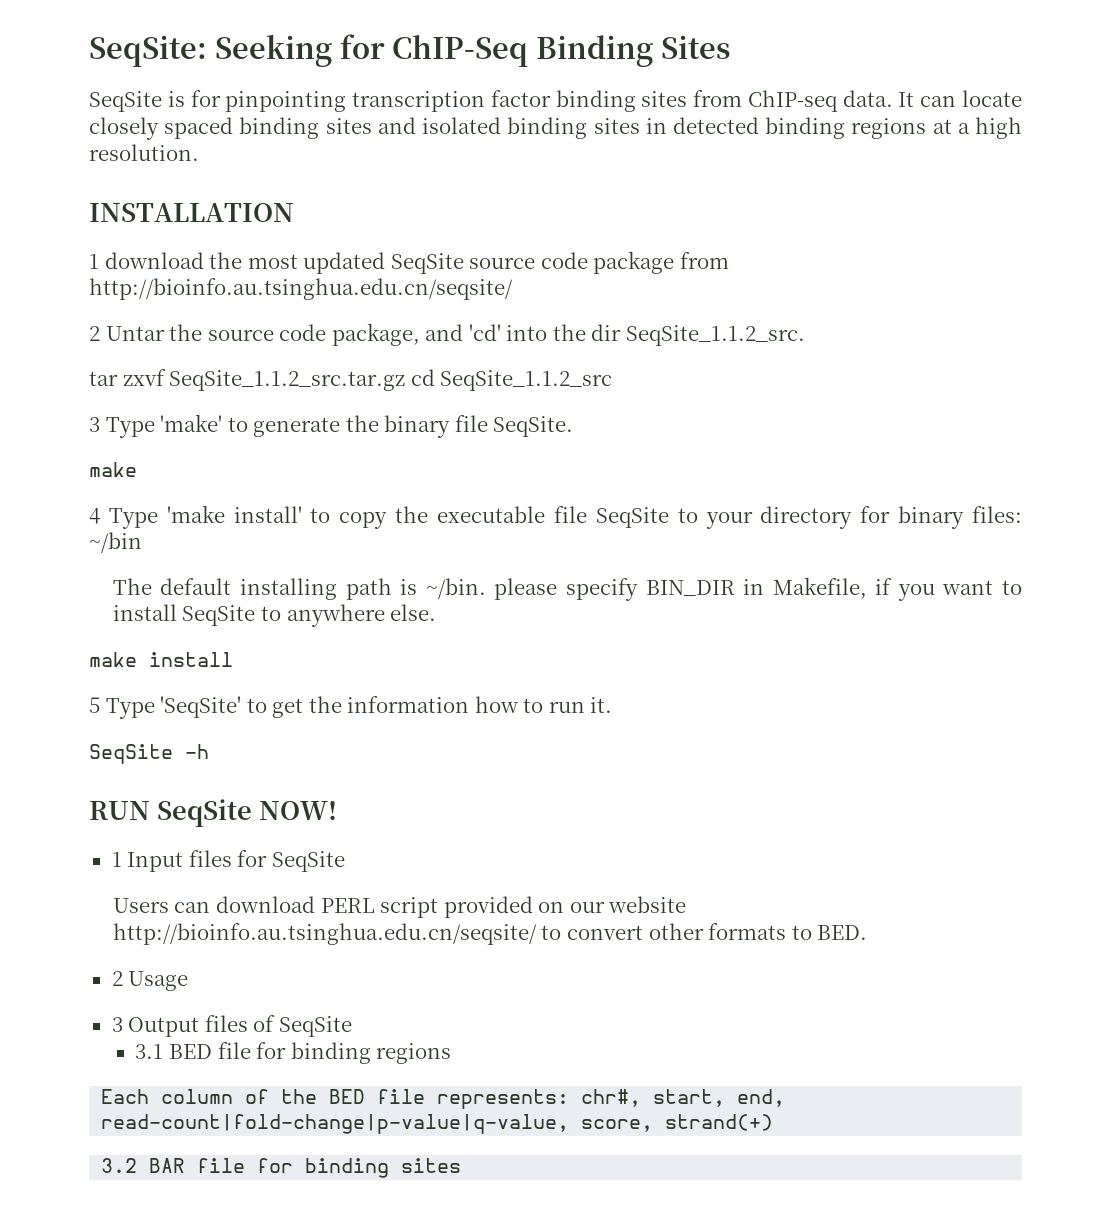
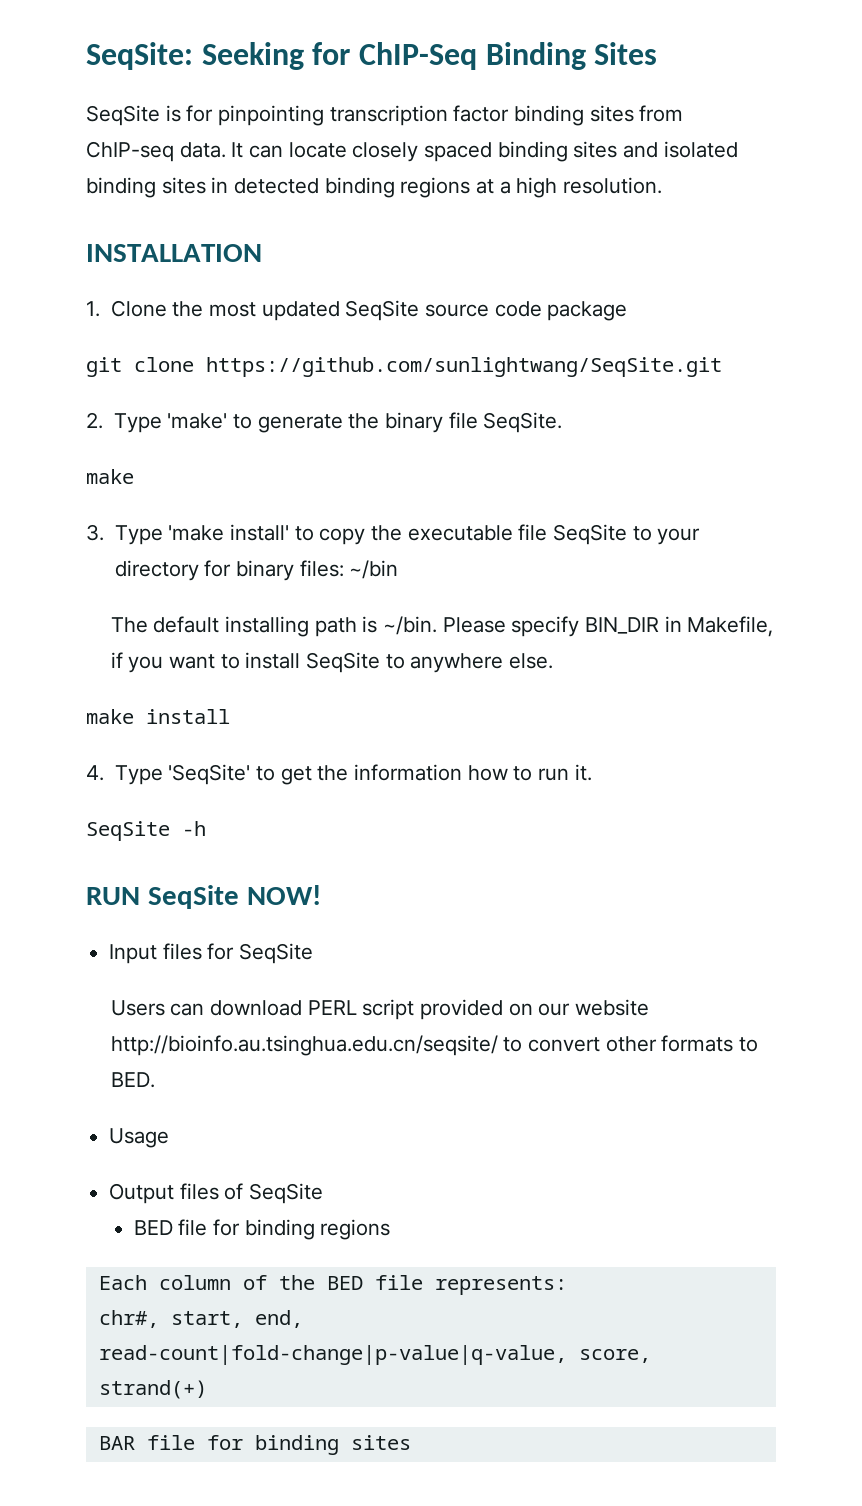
[89,252,204,269] 1 download -> [86,300,167,317] 1. Clone
[679,252,729,269] [89,278,513,300] [89,323,805,346] [89,369,613,391] [89,417,100,432] from http://bioinfo.au.tsinghua.edu.cn/seqsite/ // 2 Untar the source code package, and 'cd' into the dir SeqSite_1.1.2_src. // tar zxvf SeqSite_1.1.2_src.tar.gz cd SeqSite_1.1.2_src // 3 -> [86,357,722,377] [86,412,103,429] // git clone https://github.com/sunlightwang/SeqSite.git // 2.
[89,508,100,524] 4 -> [86,524,104,541] 3.
[494,578,558,600] please -> [442,617,506,633] Please
[89,697,100,713] 5 -> [86,765,104,781] 4.
[111,852,122,867] 1 -> (321, 895) none
[111,971,123,986] 2 -> (155, 1080) none
[111,1017,123,1032] 3 -> (170, 1138) none
[135,1044,164,1059] 3.1 -> (324, 1193) none
(570, 1099) none -> (567, 1285) //
[101,1158,138,1173] 3.2 -> (207, 1389) none

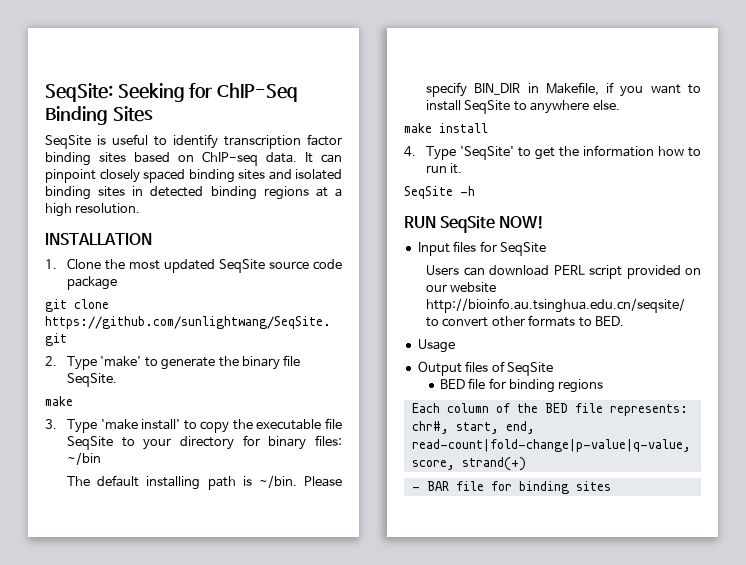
[186,105,325,126] for pinpointing -> [112,134,218,149] useful to identify
[639,105,684,122] from -> [134,152,194,163] based on
[288,142,347,158] locate -> [45,169,96,183] pinpoint
(207, 1389) none -> [411,487,420,491] -

